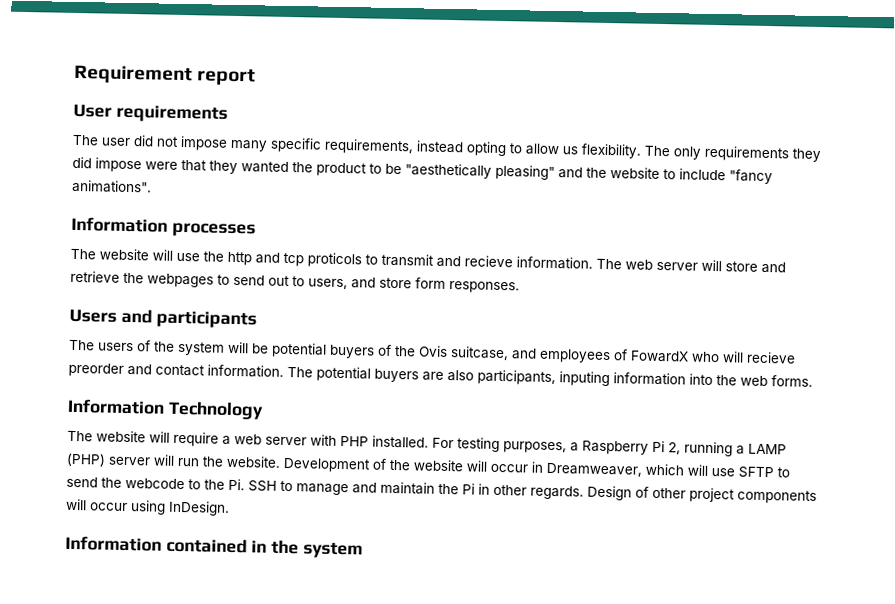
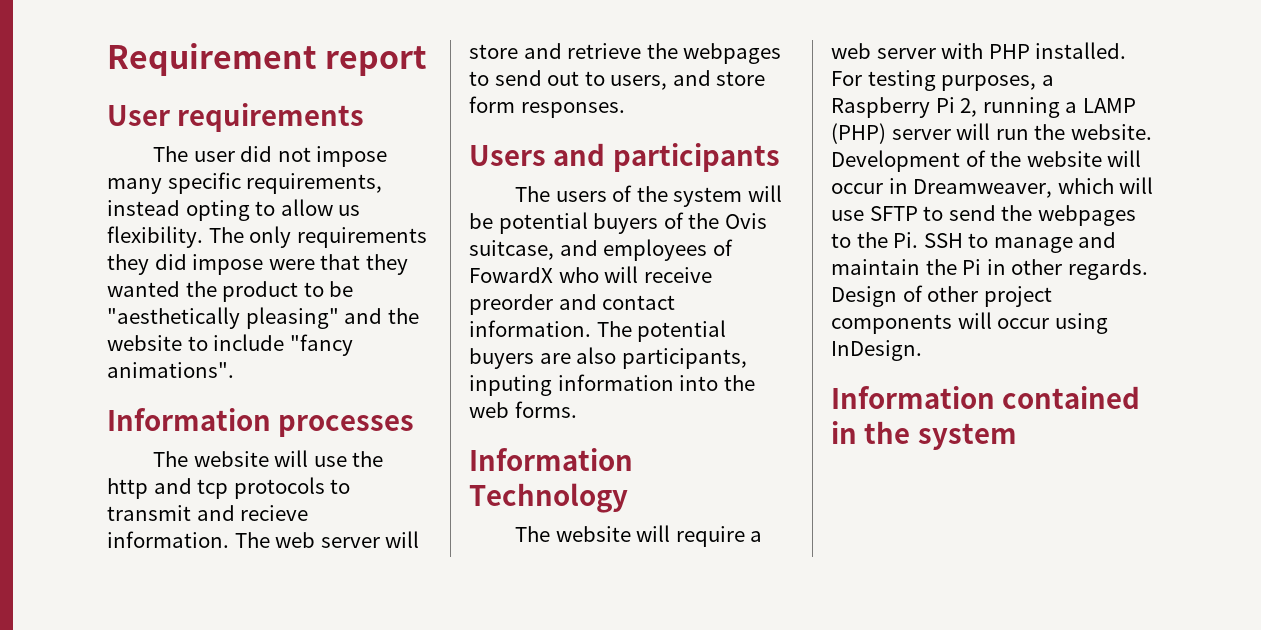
[307,252,362,268] proticols -> [233,477,325,499] protocols
[746,351,796,364] recieve -> [643,267,712,283] receive
[125,477,185,490] webcode -> [1037,205,1136,226] webpages

